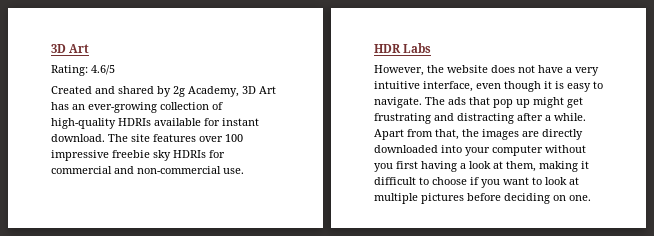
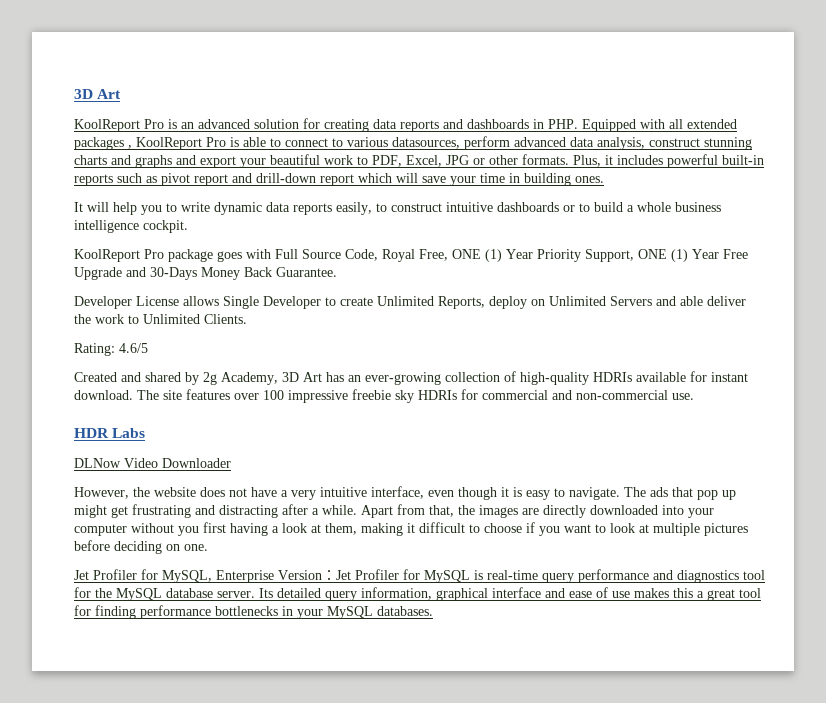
[51,44,90,53] 3D Art -> [74,89,122,99] [74,118,737,132] [74,136,752,150] [74,154,764,168] [74,173,604,186] [74,202,721,215] [74,220,188,233] [74,249,748,262] [74,267,337,280] [74,296,746,309] [74,314,247,324] 3D Art // KoolReport Pro is an advanced solution for creating data reports and dashboards in PHP. Equipped with all extended packages , KoolReport Pro is able to connect to various datasources, perform advanced data analysis, construct stunning charts and graphs and export your beautiful work to PDF, Excel, JPG or other formats. Plus, it includes powerful built-in reports such as pivot report and drill-down report which will save your time in building ones. // It will help you to write dynamic data reports easily, to construct intuitive dashboards or to build a whole business intelligence cockpit. // KoolReport Pro package goes with Full Source Code, Royal Free, ONE (1) Year Priority Support, ONE (1) Year Free Upgrade and 30-Days Money Back Guarantee. // Developer License allows Single Developer to create Unlimited Reports, deploy on Unlimited Servers and able deliver the work to Unlimited Clients.
(432, 48) none -> [74,458,231,468] // DLNow Video Downloader
(591, 198) none -> [74,569,765,583] [74,587,761,601] [74,605,433,619] // Jet Profiler for MySQL, Enterprise Version：Jet Profiler for MySQL is real-time query performance and diagnostics tool for the MySQL database server. Its detailed query information, graphical interface and ease of use makes this a great tool for finding performance bottlenecks in your MySQL databases.

